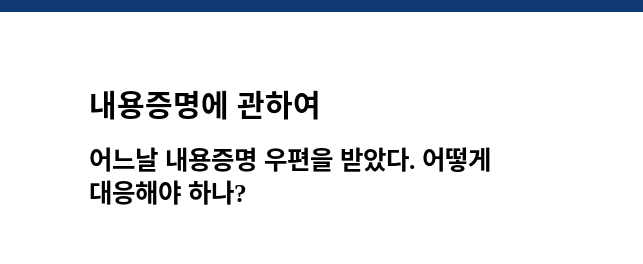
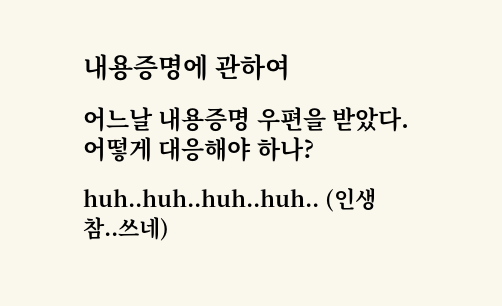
(247, 192) none -> [83,188,376,212] [83,217,169,241] // huh..huh..huh..huh.. (인생 참..쓰네)

